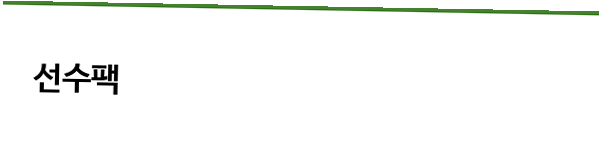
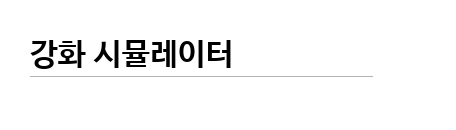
[32,62,121,95] 선수팩 -> [30,40,235,69] 강화 시뮬레이터

